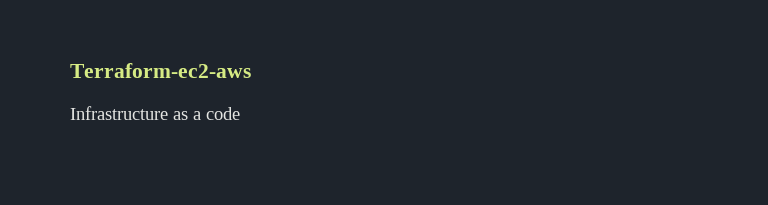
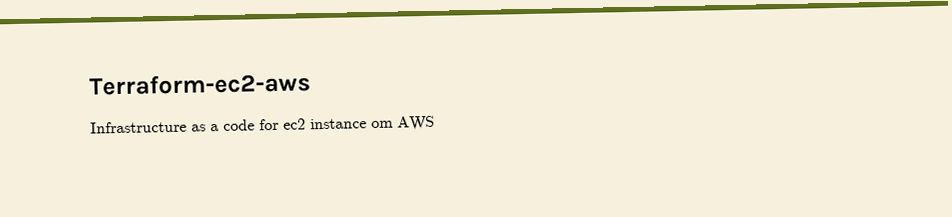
(240, 113) none -> [259,115,435,131] for ec2 instance om AWS

